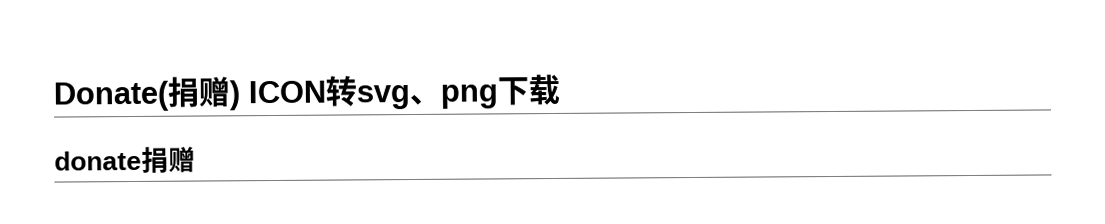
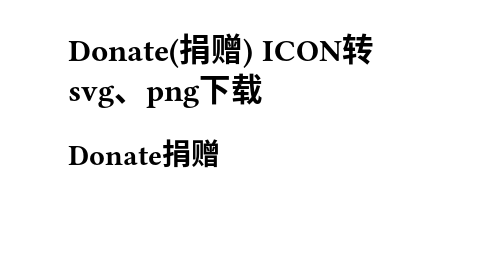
[54,150,142,171] donate -> [68,145,162,165] Donate

